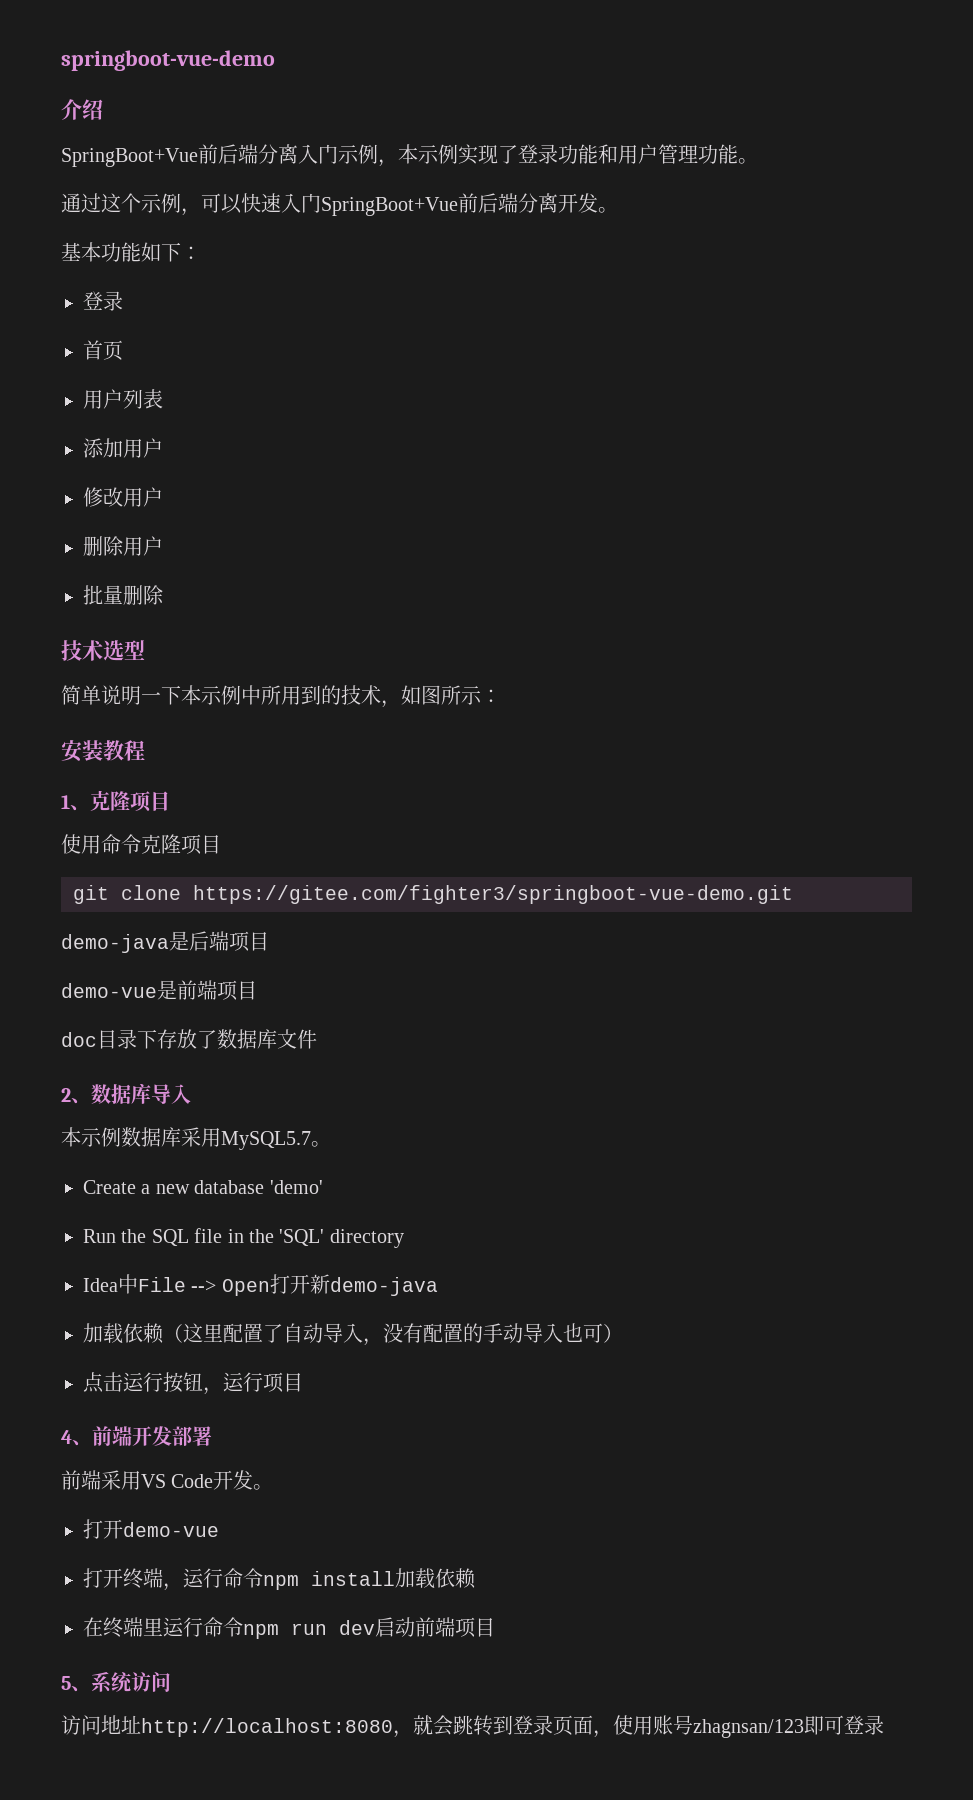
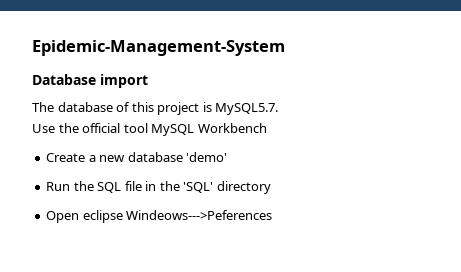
[61,50,275,71] [61,99,103,120] [61,144,758,167] [61,193,618,216] [61,242,201,262] [83,291,123,311] [83,340,123,360] [83,389,163,409] [83,438,163,458] [83,487,163,507] [83,536,163,556] [83,585,164,605] [61,640,145,661] [61,685,501,708] [61,740,145,762] [61,790,170,812] [61,834,221,855] [73,885,793,904] [61,931,269,953] [61,980,257,1001] [61,1029,317,1049] [61,1083,191,1104] [61,1127,331,1150] springboot-vue-demo // 介绍 // SpringBoot+Vue前后端分离入门示例，本示例实现了登录功能和用户管理功能。 // 通过这个示例，可以快速入门SpringBoot+Vue前后端分离开发。 // 基本功能如下： // 登录 // 首页 // 用户列表 // 添加用户 // 修改用户 // 删除用户 // 批量删除 // 技术选型 // 简单说明一下本示例中所用到的技术，如图所示： // 安装教程 // 1、克隆项目 // 使用命令克隆项目 // git clone https://gitee.com/fighter3/springboot-vue-demo.git // demo-java是后端项目 // demo-vue是前端项目 // doc目录下存放了数据库文件 // 2、数据库导入 // 本示例数据库采用MySQL5.7。 -> [32,40,285,56] [32,74,148,88] [32,102,279,115] [32,123,267,136] Epidemic-Management-System // Database import // The database of this project is MySQL5.7. // Use the official tool MySQL Workbench
[83,1274,438,1296] [83,1323,623,1346] [83,1372,303,1395] [61,1426,212,1446] [61,1470,274,1490] [83,1519,219,1539] [83,1568,476,1591] [83,1617,495,1639] [61,1671,171,1693] [61,1715,884,1738] Idea中File --> Open打开新demo-java // 加载依赖（这里配置了自动导入，没有配置的手动导入也可） // 点击运行按钮，运行项目 // 4、前端开发部署 // 前端采用VS Code开发。 // 打开demo-vue // 打开终端，运行命令npm install加载依赖 // 在终端里运行命令npm run dev启动前端项目 // 5、系统访问 // 访问地址http://localhost:8080，就会跳转到登录页面，使用账号zhagnsan/123即可登录 -> [46,210,273,223] Open eclipse Windeows--->Peferences

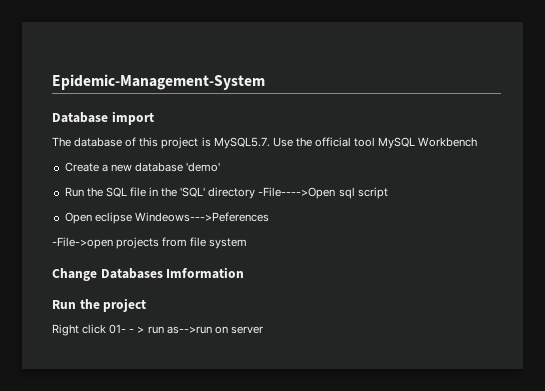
(279, 109) // -> (270, 143) none
(271, 187) none -> [258,187,388,199] -File---->Open sql script
(273, 215) none -> [52,237,248,249] [52,267,245,281] [52,298,147,312] [52,324,263,336] // -File->open projects from file system // Change Databases Imformation // Run the project // Right click 01- - > run as-->run on server

